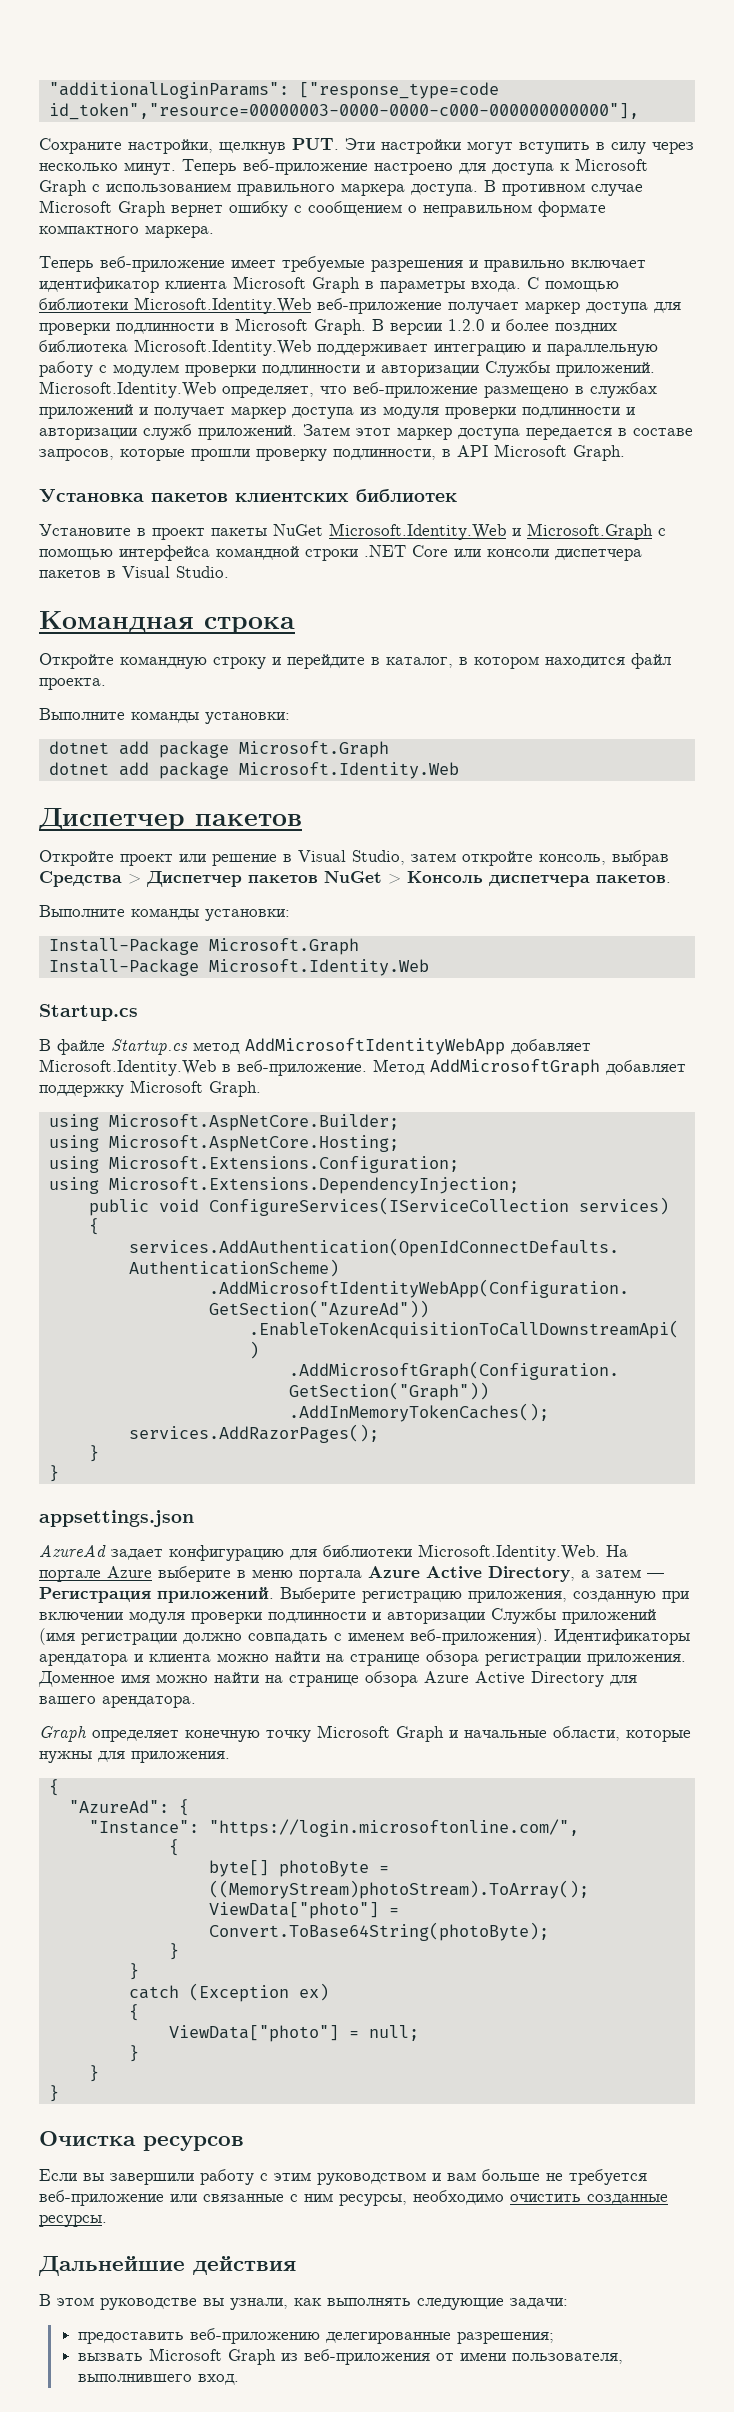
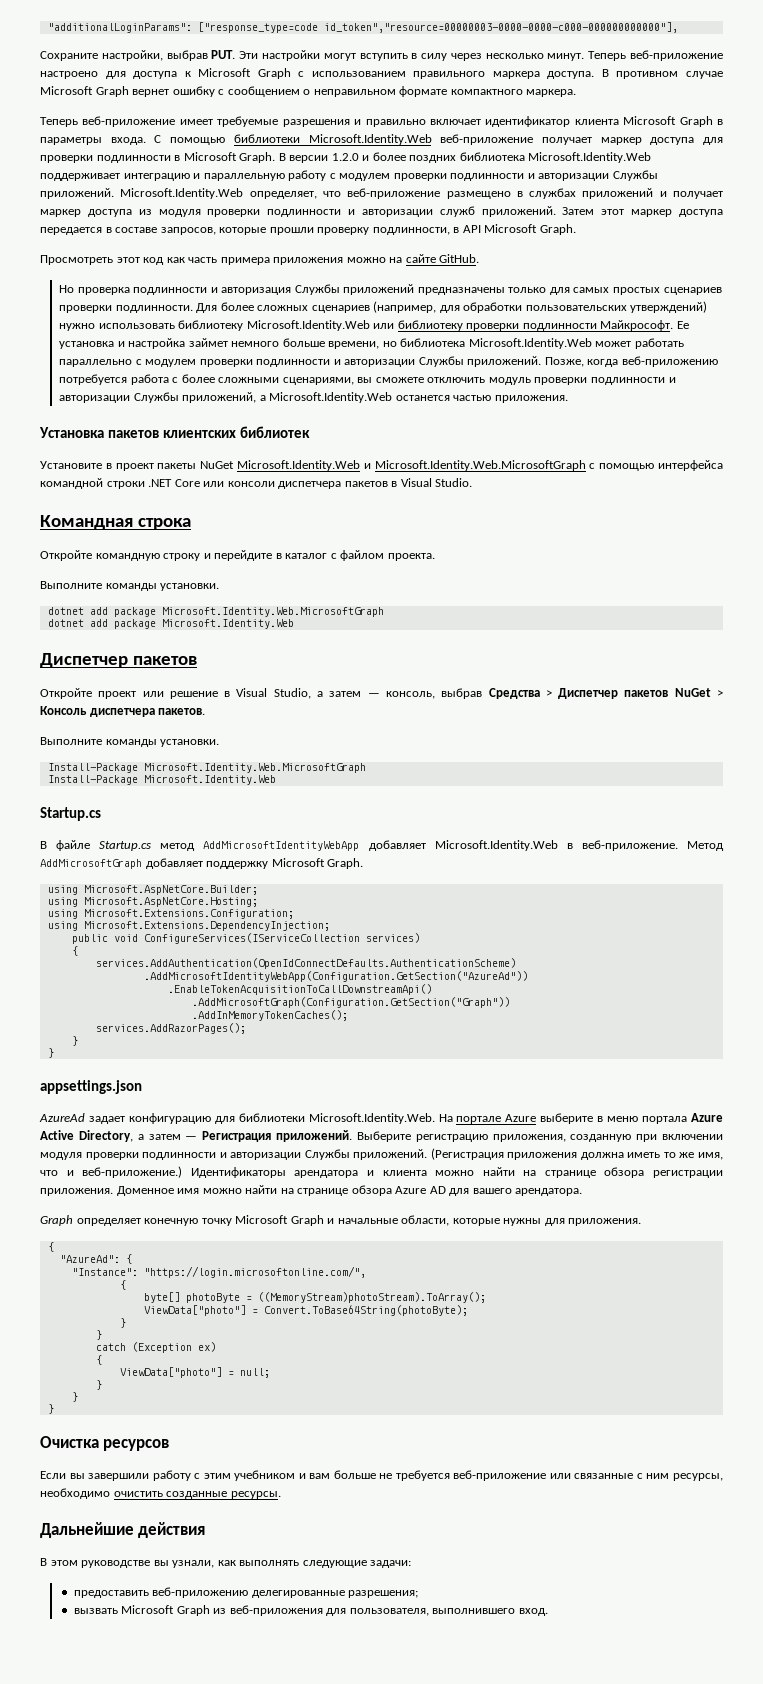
[219,142,286,154] щелкнув -> [166,50,208,61] выбрав
(625, 453) none -> [40,254,480,265] [59,284,722,295] [59,301,708,313] [59,320,689,331] [59,338,684,349] [59,356,718,367] [59,374,676,385] [59,392,568,403] // Просмотреть этот код как часть примера приложения можно на сайте GitHub. // Но проверка подлинности и авторизация Службы приложений предназначены только для самых простых сценариев проверки подлинности. Для более сложных сценариев (например, для обработки пользовательских утверждений) нужно использовать библиотеку Microsoft.Identity.Web или библиотеку проверки подлинности Майкрософт. Ее установка и настройка займет немного больше времени, но библиотека Microsoft.Identity.Web может работать параллельно с модулем проверки подлинности и авторизации Службы приложений. Позже, когда веб-приложению потребуется работа с более сложными сценариями, вы сможете отключить модуль проверки подлинности и авторизации Службы приложений, а Microsoft.Identity.Web останется частью приложения.
[527,523,653,540] Microsoft.Graph -> [374,460,586,471] Microsoft.Identity.Web.MicrosoftGraph
[386,653,671,669] каталог, в котором находится файл -> [285,550,385,561] каталог с файлом
[205,712,290,724] [48,741,389,758] установки: // dotnet add package Microsoft.Graph -> [160,583,220,591] [47,607,384,617] установки. // dotnet add package Microsoft.Identity.Web.MicrosoftGraph
[411,851,533,866] затем откройте -> [317,691,380,697] а затем —
[205,909,290,921] [48,938,359,955] установки: // Install-Package Microsoft.Graph -> [160,739,220,747] [47,763,366,773] установки. // Install-Package Microsoft.Identity.Web.MicrosoftGraph
[562,1609,656,1624] [39,1628,548,1645] приложений (имя регистрации должно совпадать с именем веб-приложения). -> [353,1148,724,1160] [40,1166,183,1178] приложений. (Регистрация приложения должна иметь то же имя, что и веб-приложение.)
[475,1671,604,1687] Active Directory -> [429,1186,446,1194] AD
[317,2172,426,2185] руководством -> [234,1470,296,1481] учебником
[435,2352,506,2361] от имени -> [326,1608,347,1616] для

